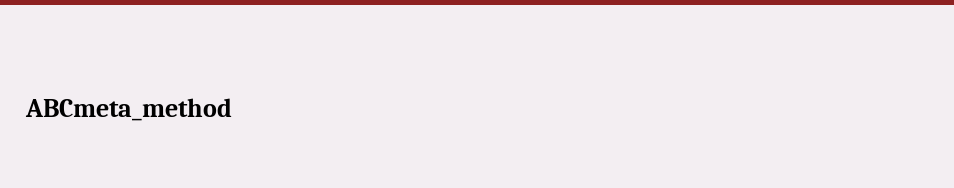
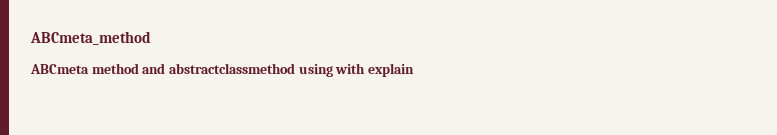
(232, 109) none -> [30,63,414,77] // ABCmeta method and abstractclassmethod using with explain

